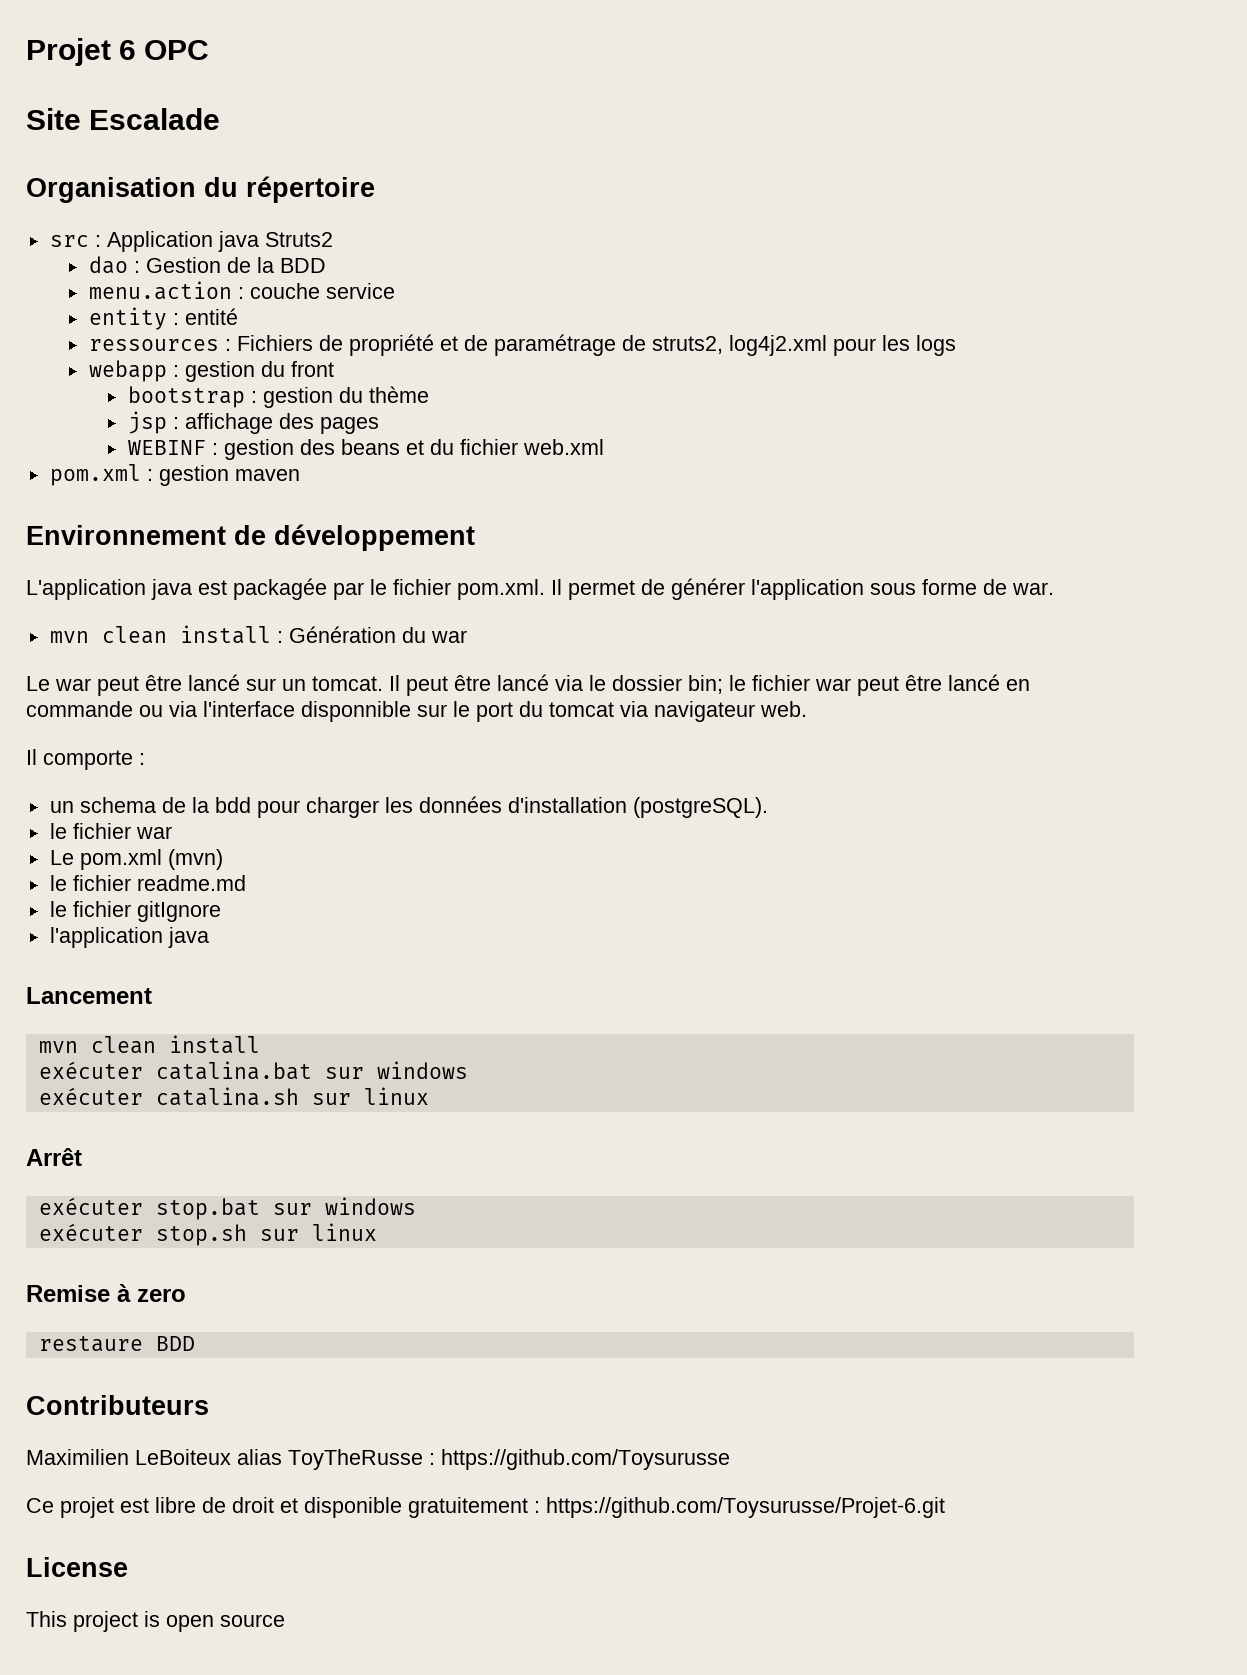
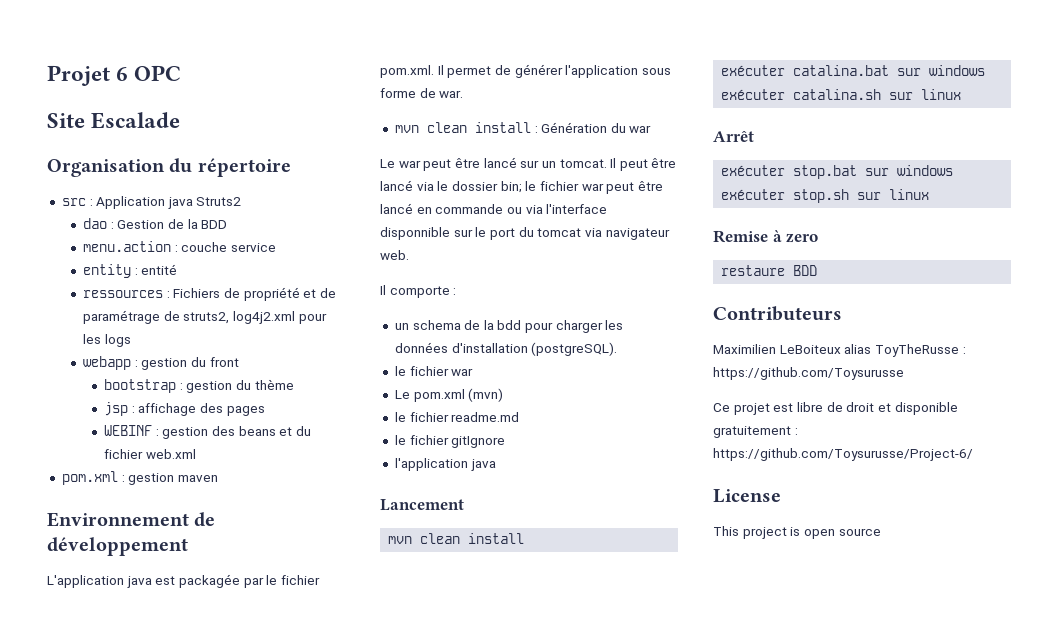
[546,1497,945,1518] https://github.com/Toysurusse/Projet-6.git -> [713,448,973,461] https://github.com/Toysurusse/Project-6/

